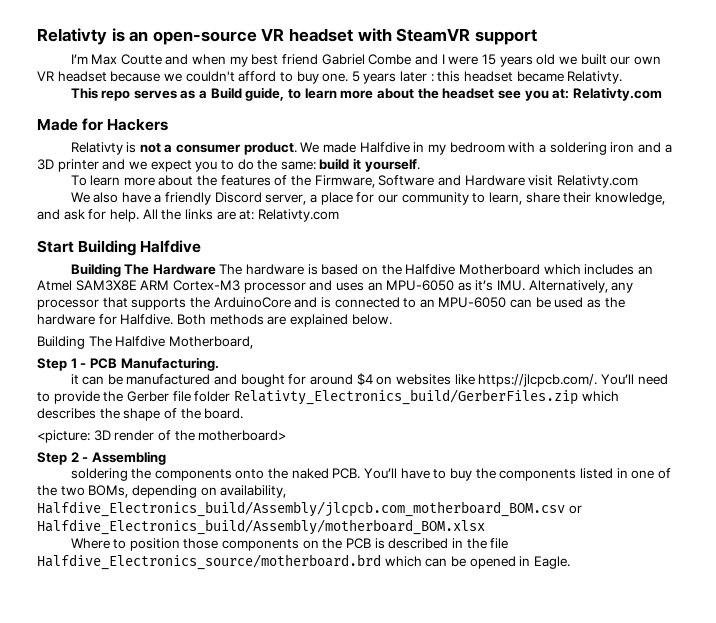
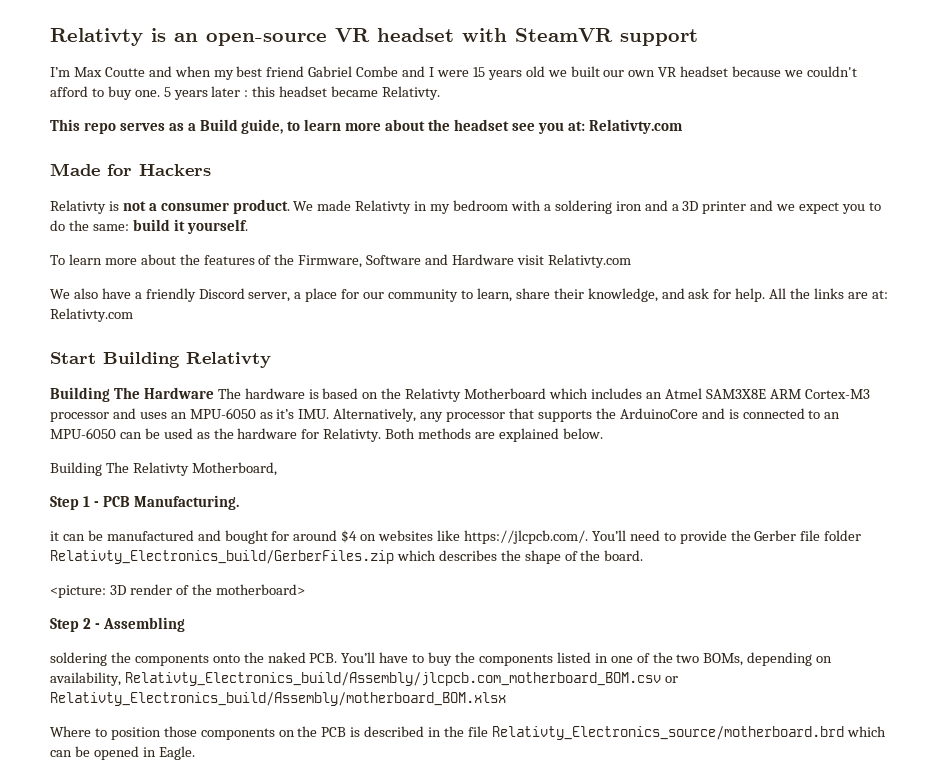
[359,142,410,153] Halfdive -> [355,200,412,214] Relativty
[140,240,202,253] Halfdive -> [186,352,271,368] Relativty
[405,264,456,275] Halfdive -> [405,388,462,402] Relativty
[120,314,174,325] Halfdive. -> [323,428,382,442] Relativty.
[115,336,166,347] Halfdive -> [132,462,189,476] Relativty
[37,501,582,517] [37,519,485,535] Halfdive_Electronics_build/Assembly/jlcpcb.com_motherboard_BOM.csv or Halfdive_Electronics_build/Assembly/motherboard_BOM.xlsx -> [124,672,678,686] [50,692,506,706] Relativty_Electronics_build/Assembly/jlcpcb.com_motherboard_BOM.csv or Relativty_Electronics_build/Assembly/motherboard_BOM.xlsx
[37,554,381,570] Halfdive_Electronics_source/motherboard.brd -> [491,726,844,740] Relativty_Electronics_source/motherboard.brd

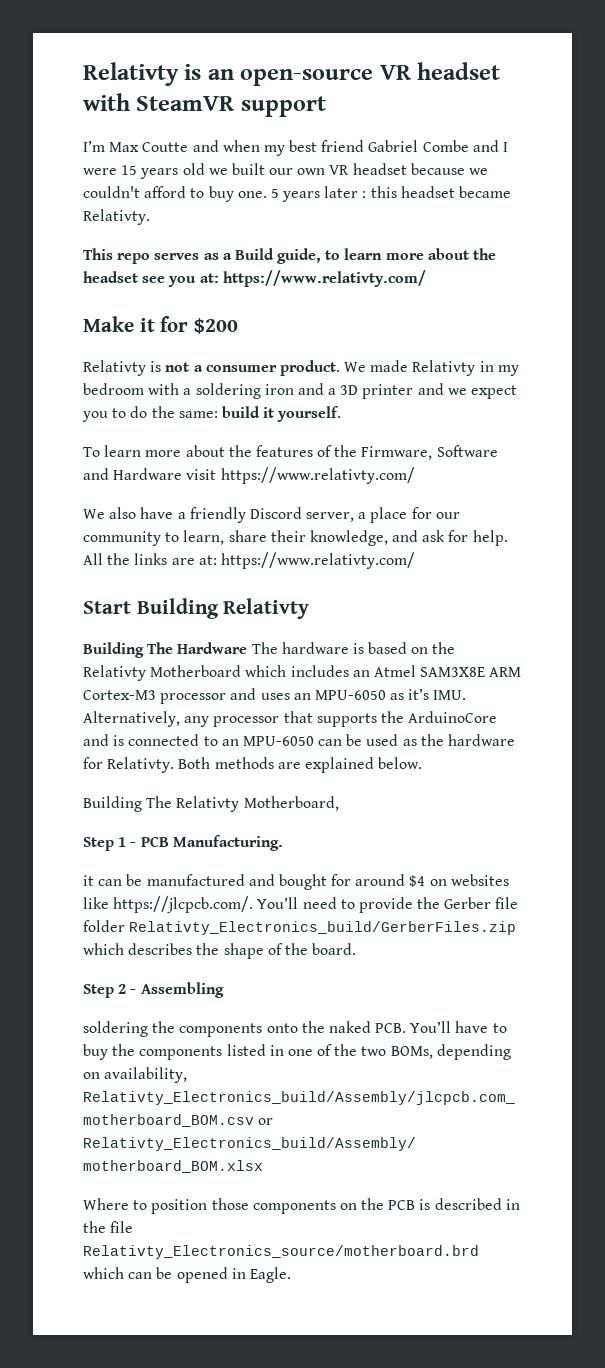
[588,119,683,134] [50,163,211,176] Relativty.com // Made for Hackers -> [222,270,426,287] [83,316,239,334] https://www.relativty.com/ // Make it for $200
[547,254,631,268] Relativty.com -> [220,467,415,484] https://www.relativty.com/
[50,308,133,322] Relativty.com -> [220,552,415,569] https://www.relativty.com/
[50,584,305,598] // <picture: 3D render of the motherboard> -> (357, 949) none

